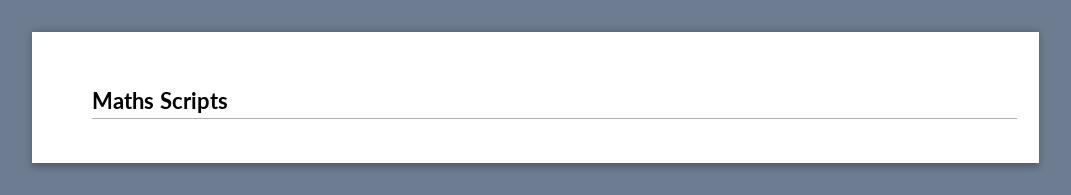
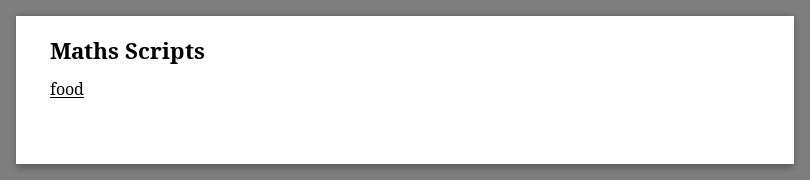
(228, 102) none -> [50,82,84,95] // food

